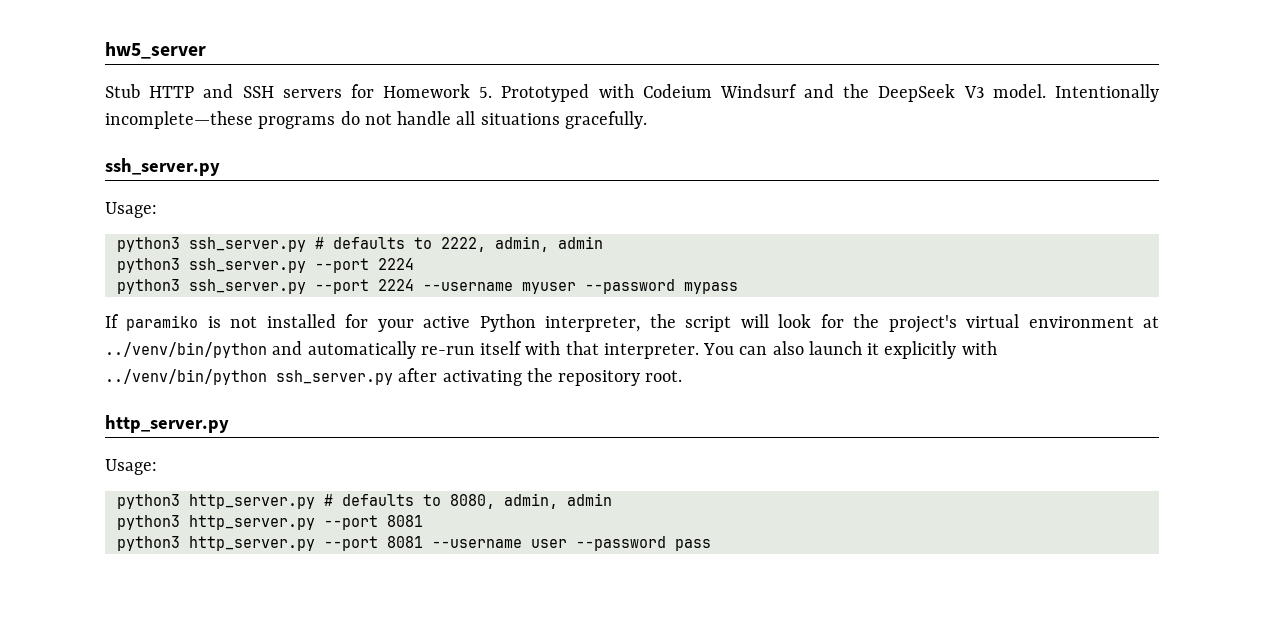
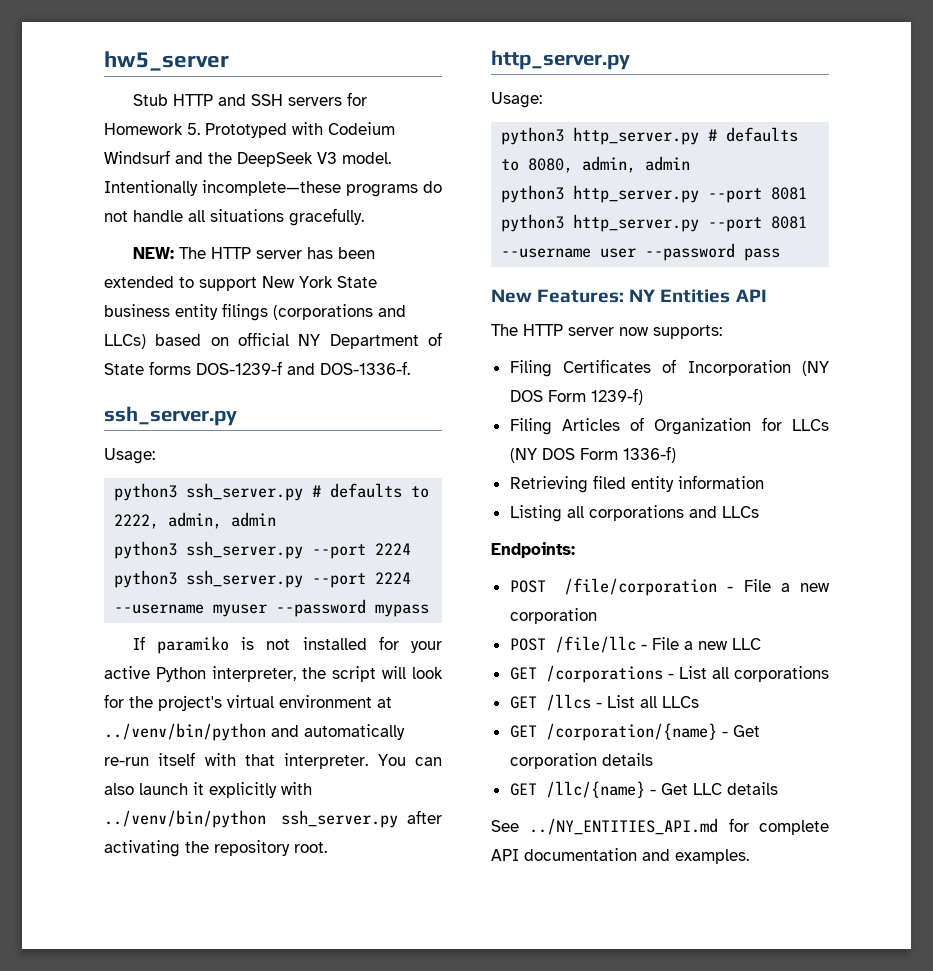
(647, 120) none -> [132,247,375,259] [104,276,377,291] [104,303,406,321] [104,332,442,349] [104,361,410,375] // NEW: The HTTP server has been extended to support New York State business entity filings (corporations and LLCs) based on official NY Department of State forms DOS-1239-f and DOS-1336-f.
(711, 545) none -> [491,289,767,303] [491,324,722,339] [509,359,829,377] [509,388,643,405] [509,417,829,435] [509,446,676,463] [509,475,764,493] [509,505,759,522] [491,542,575,558] [509,578,830,596] [509,608,597,624] [509,636,761,653] [509,665,829,683] [509,694,699,711] [509,723,760,741] [509,753,653,769] [509,781,778,798] [491,818,829,835] [491,848,749,864] // New Features: NY Entities API // The HTTP server now supports: // Filing Certificates of Incorporation (NY DOS Form 1239-f) // Filing Articles of Organization for LLCs (NY DOS Form 1336-f) // Retrieving filed entity information // Listing all corporations and LLCs // Endpoints: // POST /file/corporation - File a new corporation // POST /file/llc - File a new LLC // GET /corporations - List all corporations // GET /llcs - List all LLCs // GET /corporation/{name} - Get corporation details // GET /llc/{name} - Get LLC details // See ../NY_ENTITIES_API.md for complete API documentation and examples.

